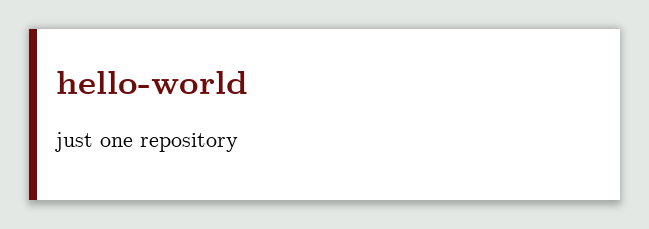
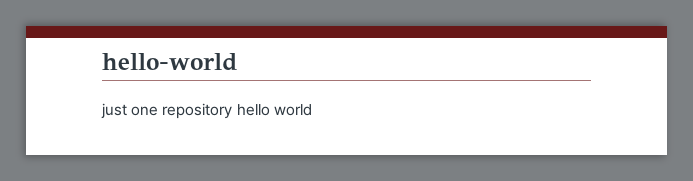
(238, 142) none -> [236,104,312,116] hello world

